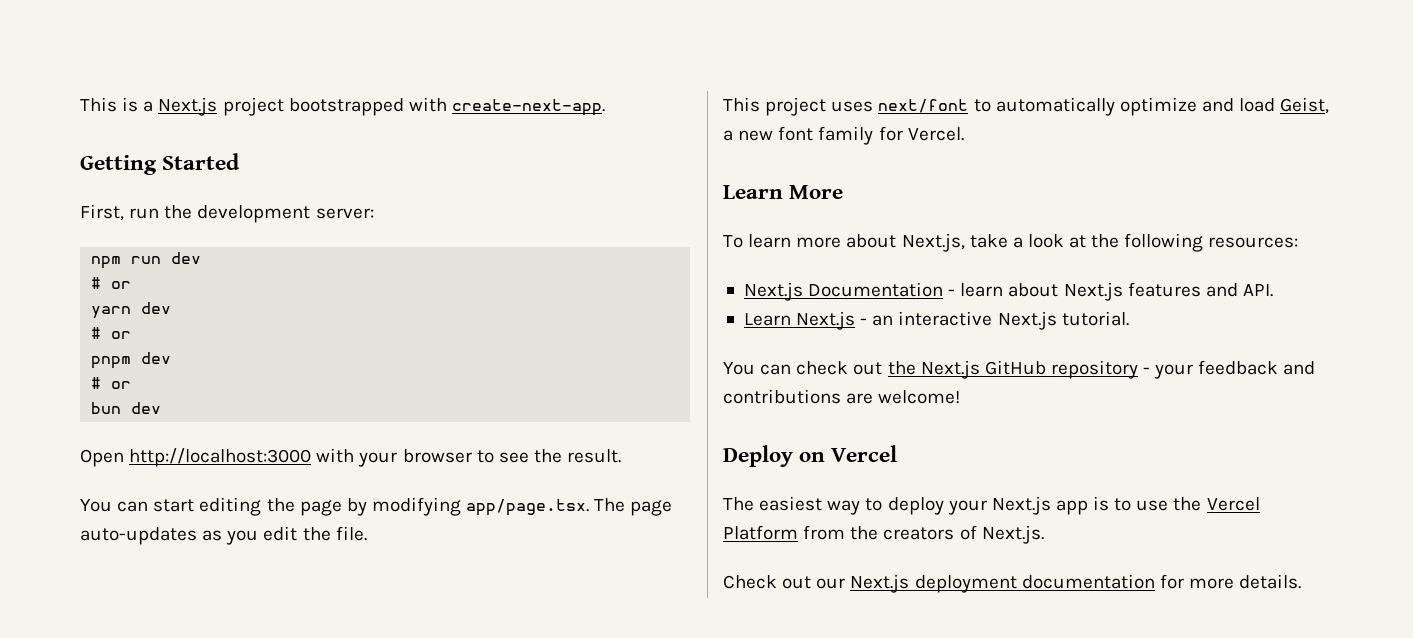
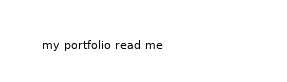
[80,97,605,116] [80,153,241,175] [80,204,374,223] [91,252,202,269] [91,277,132,289] [91,302,172,319] [91,327,132,339] [91,352,172,369] [91,377,132,389] [91,402,162,414] [80,448,622,467] [80,497,673,516] [80,526,367,545] [723,97,1330,116] [723,126,964,145] [723,185,844,199] [723,233,1299,252] [743,282,1273,301] [743,311,1129,330] [723,360,1316,379] [723,389,961,404] [723,445,898,467] [723,496,1260,515] [723,525,1044,544] [723,574,1302,593] This is a Next.js project bootstrapped with create-next-app. // Getting Started // First, run the development server: // npm run dev // # or // yarn dev // # or // pnpm dev // # or // bun dev // Open http://localhost:3000 with your browser to see the result. // You can start editing the page by modifying app/page.tsx. The page auto-updates as you edit the file. // This project uses next/font to automatically optimize and load Geist, a new font family for Vercel. // Learn More // To learn more about Next.js, take a look at the following resources: // Next.js Documentation - learn about Next.js features and API. // Learn Next.js - an interactive Next.js tutorial. // You can check out the Next.js GitHub repository - your feedback and contributions are welcome! // Deploy on Vercel // The easiest way to deploy your Next.js app is to use the Vercel Platform from the creators of Next.js. // Check out our Next.js deployment documentation for more details. -> [42,40,163,51] my portfolio read me

